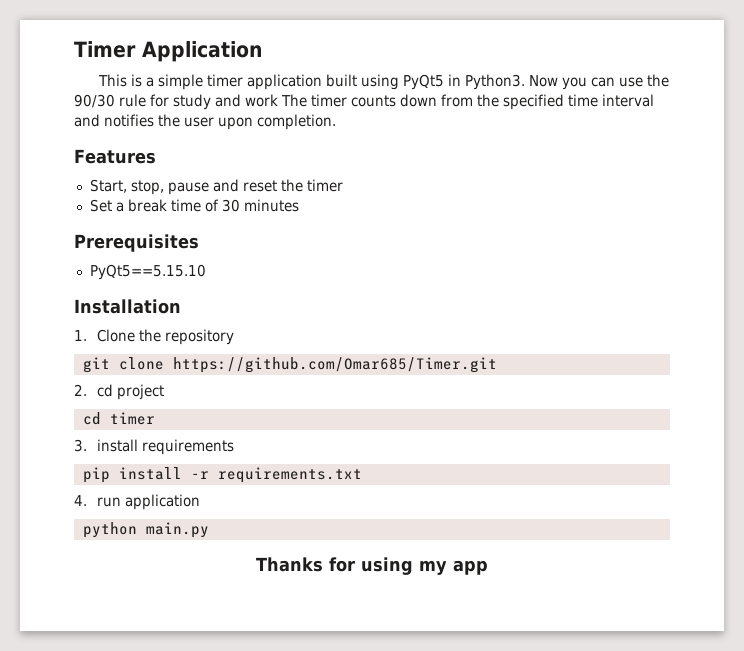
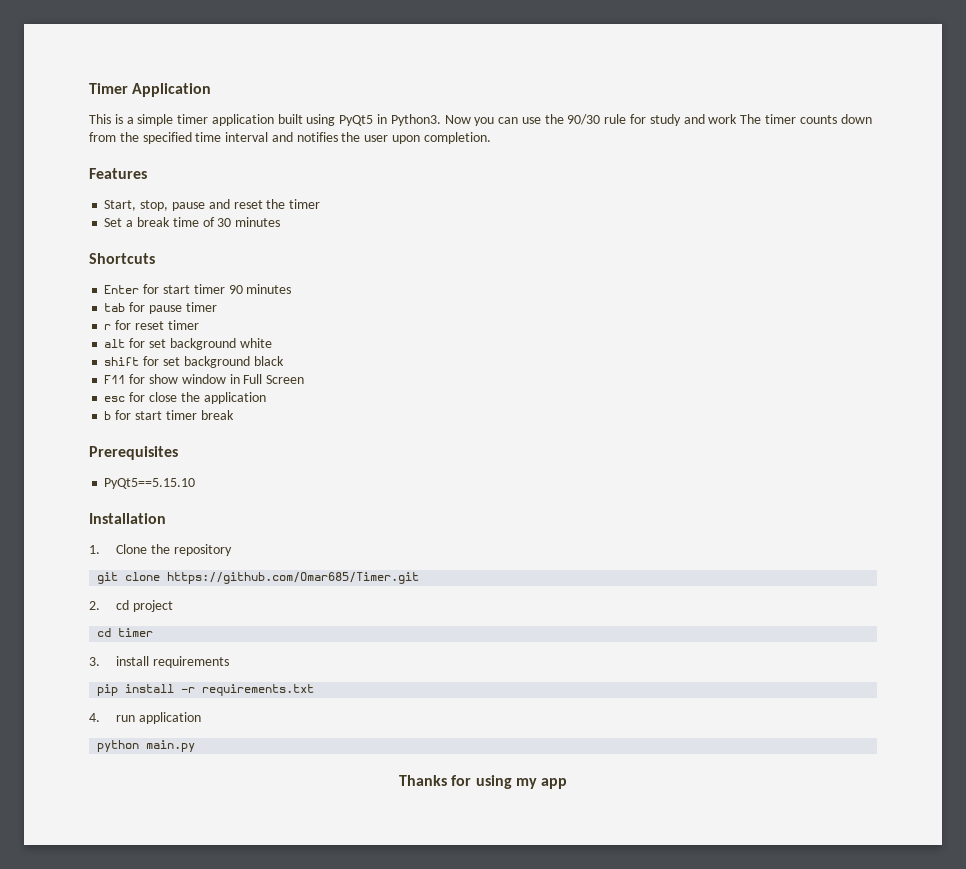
(299, 205) none -> [89,253,155,264] [104,284,292,294] [104,302,217,314] [104,320,199,330] [104,338,272,350] [104,356,284,368] [104,374,305,384] [104,392,266,404] [104,410,234,420] // Shortcuts // Enter for start timer 90 minutes // tab for pause timer // r for reset timer // alt for set background white // shift for set background black // F11 for show window in Full Screen // esc for close the application // b for start timer break

